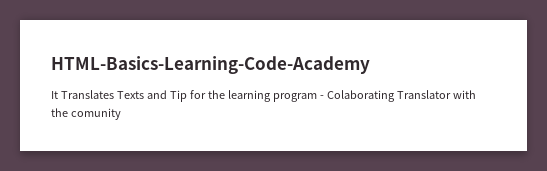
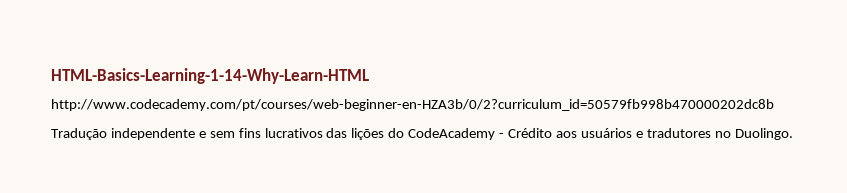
[51,56,370,74] [51,90,476,102] [51,108,121,120] HTML-Basics-Learning-Code-Academy // It Translates Texts and Tip for the learning program - Colaborating Translator with the comunity -> [51,68,369,84] [51,99,774,111] [51,128,793,140] HTML-Basics-Learning-1-14-Why-Learn-HTML // http://www.codecademy.com/pt/courses/web-beginner-en-HZA3b/0/2?curriculum_id=50579fb998b470000202dc8b // Tradução independente e sem fins lucrativos das lições do CodeAcademy - Crédito aos usuários e tradutores no Duolingo.

